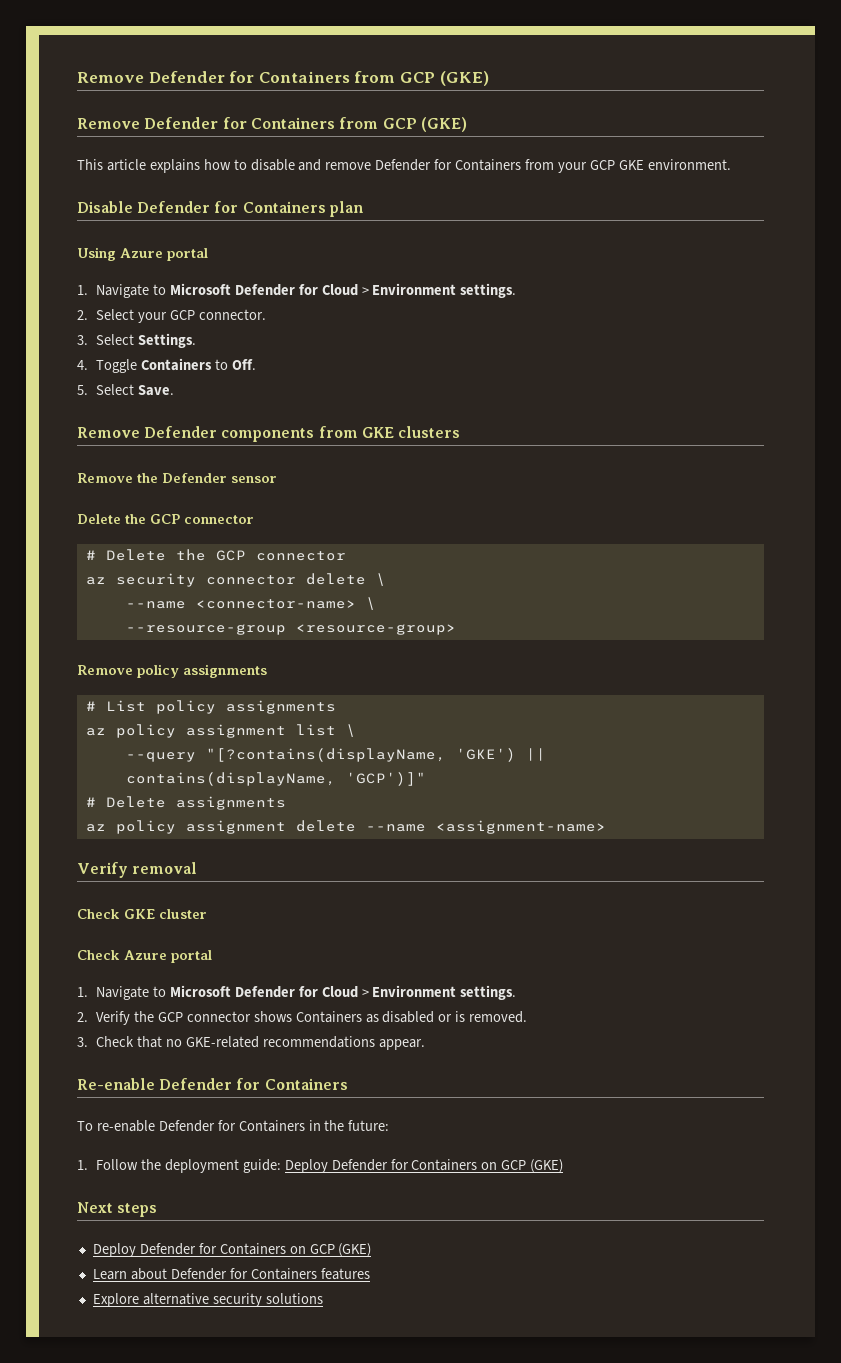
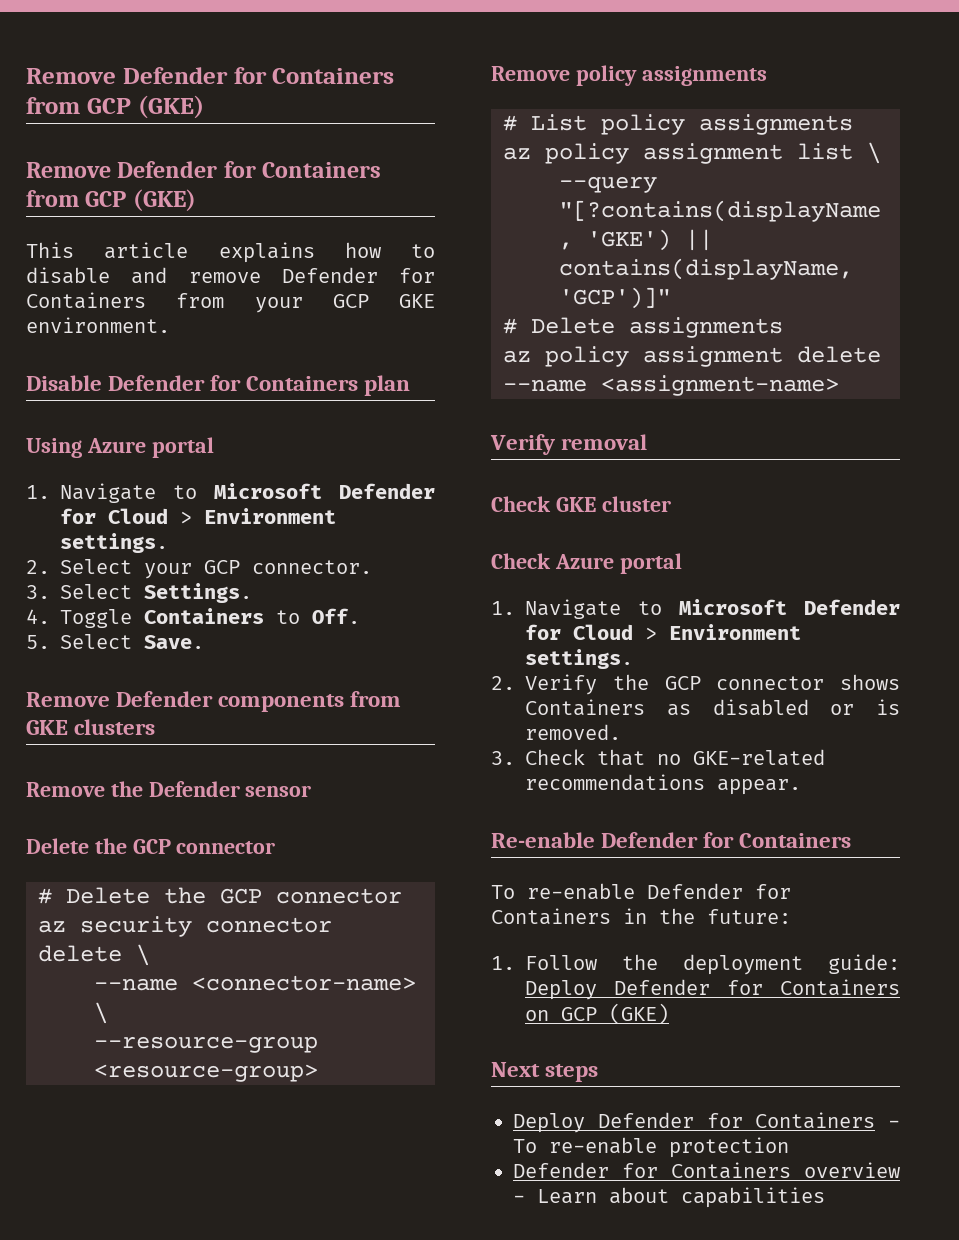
[289,1243,372,1257] [92,1268,370,1280] [92,1293,323,1307] on GCP (GKE) // Learn about Defender for Containers features // Explore alternative security solutions -> [888,1120,900,1128] [513,1137,789,1158] [513,1162,900,1179] [513,1187,825,1208] - To re-enable protection // Defender for Containers overview - Learn about capabilities

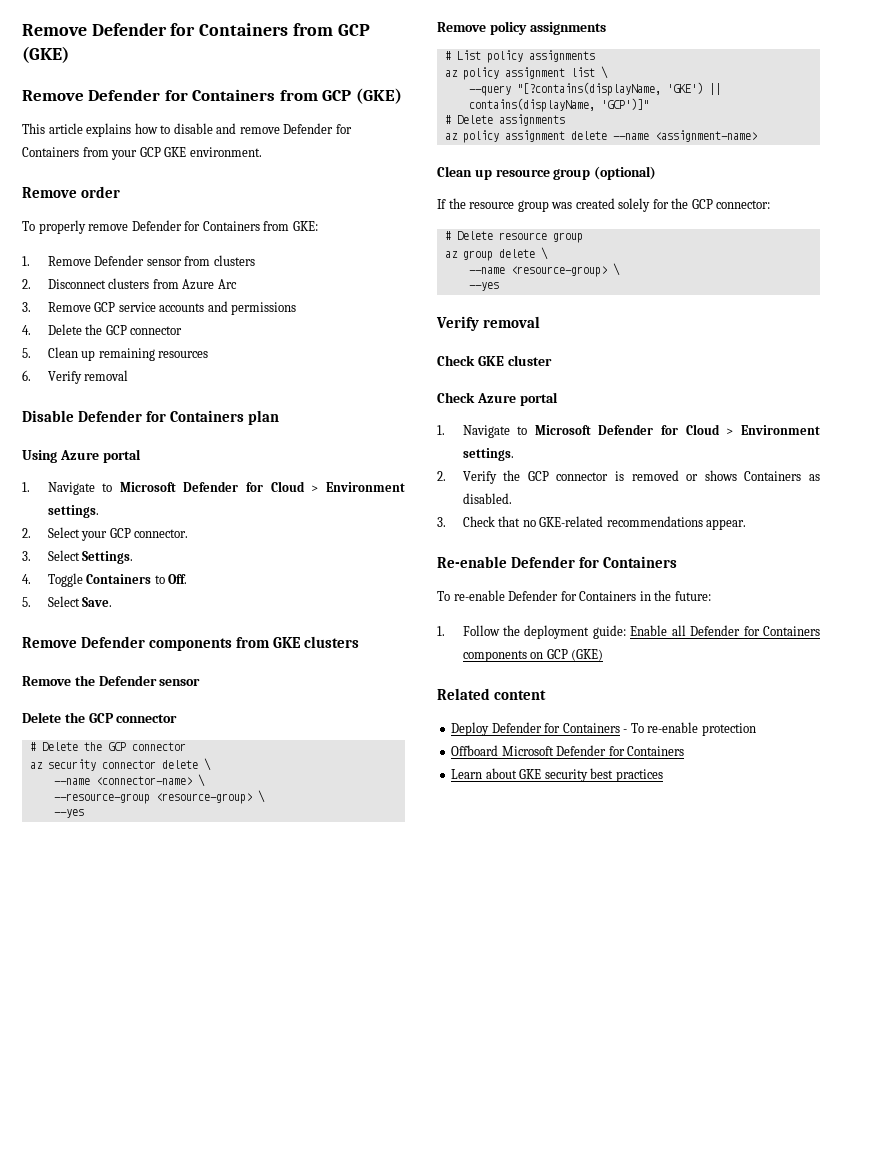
(170, 325) none -> [22,186,121,198] [22,220,318,234] [22,255,255,266] [22,278,237,290] [22,301,297,315] [22,324,183,335] [22,347,209,361] [22,370,129,384] // Remove order // To properly remove Defender for Containers from GKE: // 1. Remove Defender sensor from clusters // 2. Disconnect clusters from Azure Arc // 3. Remove GCP service accounts and permissions // 4. Delete the GCP connector // 5. Clean up remaining resources // 6. Verify removal
(318, 1073) none -> [257,790,265,803] [53,809,84,818] \ // --yes
(839, 385) none -> [437,166,657,180] [437,198,771,212] [444,231,583,243] [444,247,548,261] [468,263,620,277] [468,282,499,291] // Clean up resource group (optional) // If the resource group was created solely for the GCP connector: // # Delete resource group // az group delete \ // --name <resource-group> \ // --yes
[840,674,900,690] [525,699,900,716] [525,724,621,740] shows Containers as disabled or is removed. -> [614,470,820,481] [462,493,512,504] is removed or shows Containers as disabled.
[525,979,900,1000] Deploy Defender for Containers -> [630,625,820,636] [462,650,527,662] Enable all Defender for Containers components
[491,1062,599,1082] Next steps -> [437,688,547,700] Related content
[513,1162,900,1179] [513,1187,825,1208] Defender for Containers overview - Learn about capabilities -> [451,745,685,756] [451,768,663,782] Offboard Microsoft Defender for Containers // Learn about GKE security best practices

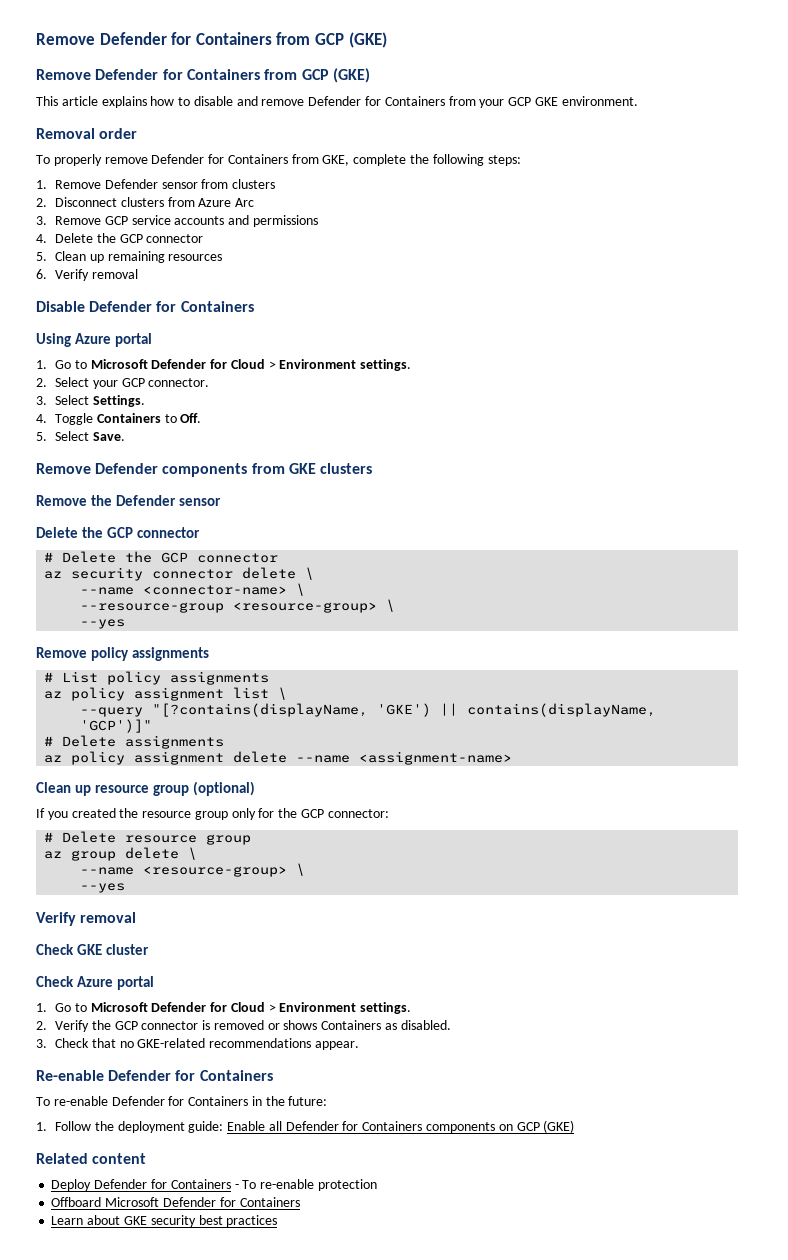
[22,187,77,198] Remove -> [36,128,95,139] Removal
[292,221,318,231] GKE: -> [322,154,521,166] GKE, complete the following steps:
[248,410,280,425] plan -> (254, 306) none
[47,482,95,495] Navigate -> [54,360,71,369] Go
(446, 204) none -> [47,808,116,820] you created
[551,198,651,212] was created solely -> [231,808,256,820] only
[462,425,510,438] Navigate -> [54,1003,71,1012] Go

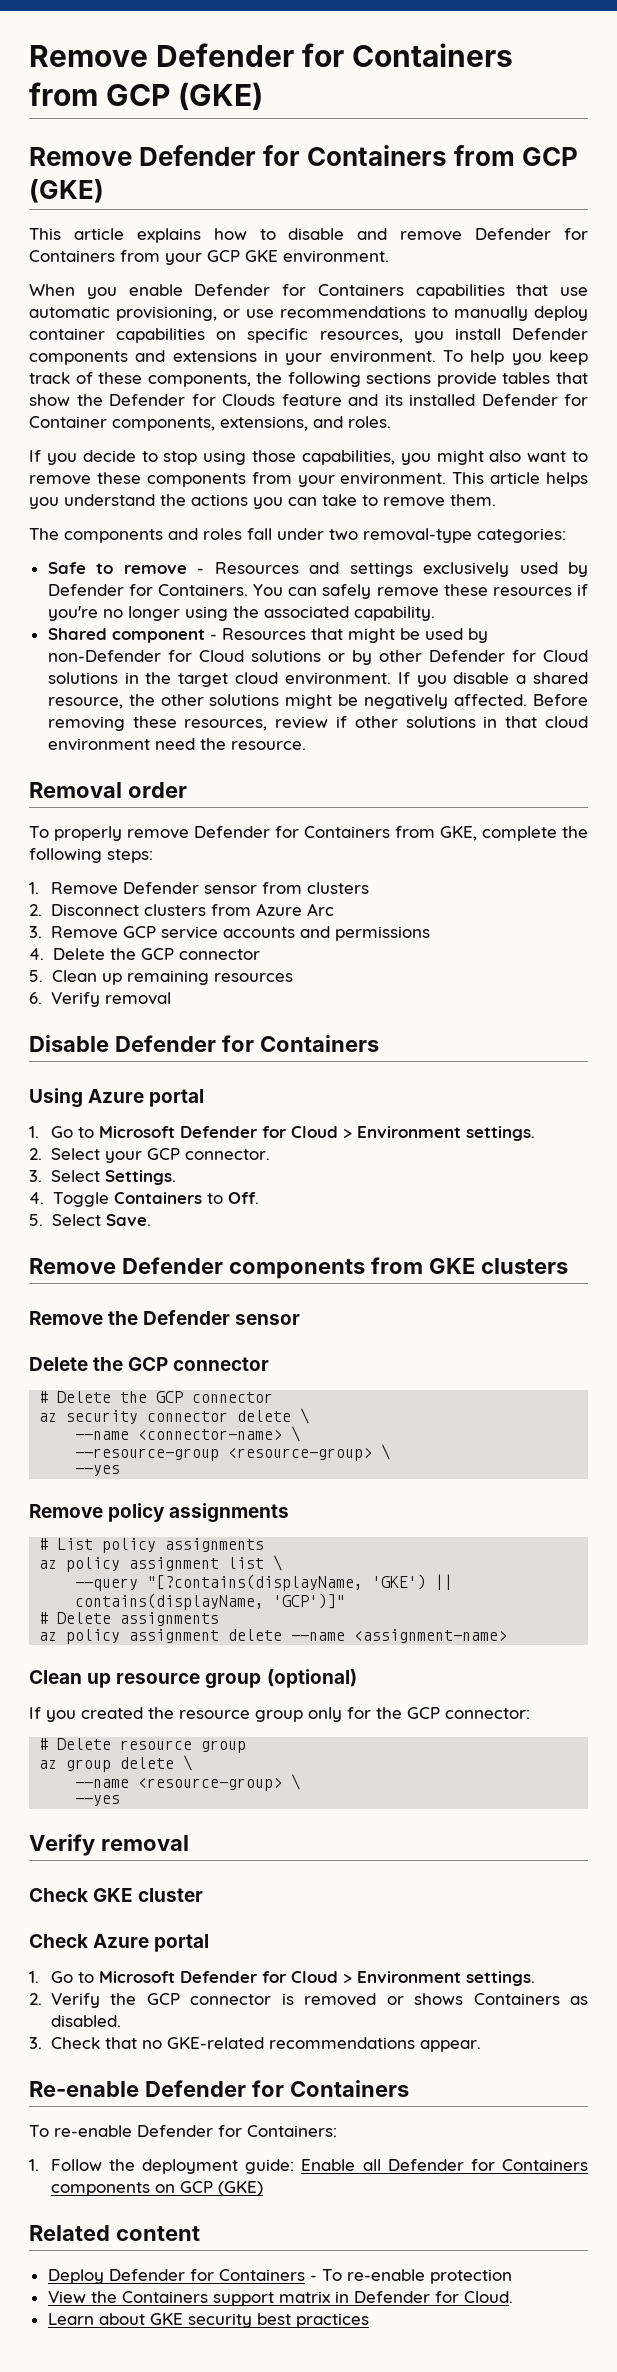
(638, 101) none -> [29,284,588,299] [29,306,588,321] [29,328,589,343] [29,350,588,365] [29,372,588,387] [29,394,588,406] [29,416,391,431] [29,450,588,465] [29,472,588,487] [29,494,496,509] [29,528,566,543] [47,562,588,577] [47,584,588,599] [47,606,435,621] [47,628,488,643] [47,650,588,665] [47,672,588,687] [47,694,588,709] [47,716,589,731] [47,738,306,751] // When you enable Defender for Containers capabilities that use automatic provisioning, or use recommendations to manually deploy container capabilities on specific resources, you install Defender components and extensions in your environment. To help you keep track of these components, the following sections provide tables that show the Defender for Clouds feature and its installed Defender for Container components, extensions, and roles. // If you decide to stop using those capabilities, you might also want to remove these components from your environment. This article helps you understand the actions you can take to remove them. // The components and roles fall under two removal-type categories: // Safe to remove - Resources and settings exclusively used by Defender for Containers. You can safely remove these resources if you're no longer using the associated capability. // Shared component - Resources that might be used by non-Defender for Cloud solutions or by other Defender for Cloud solutions in the target cloud environment. If you disable a shared resource, the other solutions might be negatively affected. Before removing these resources, review if other solutions in that cloud environment need the resource.
[188,1096,328,1106] Containers in the future: -> [247,2125,337,2137] Containers:
[51,1197,300,1207] Offboard Microsoft Defender for Containers -> [47,2291,513,2306] View the Containers support matrix in Defender for Cloud.

